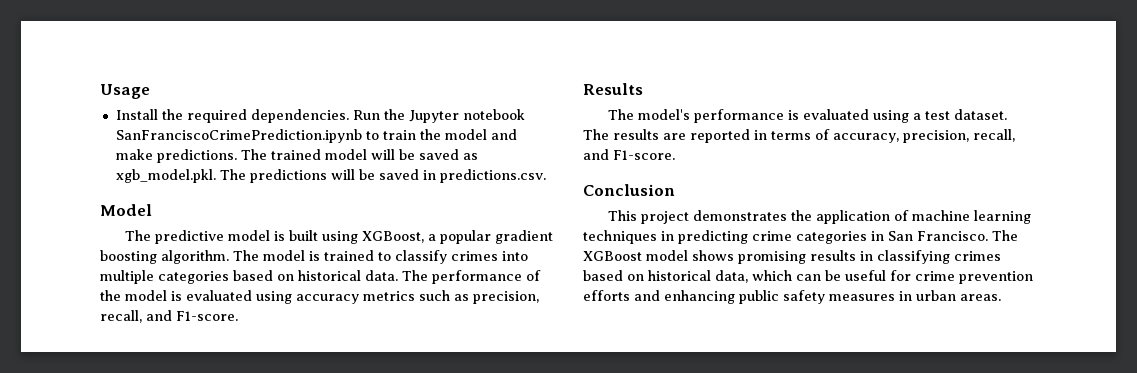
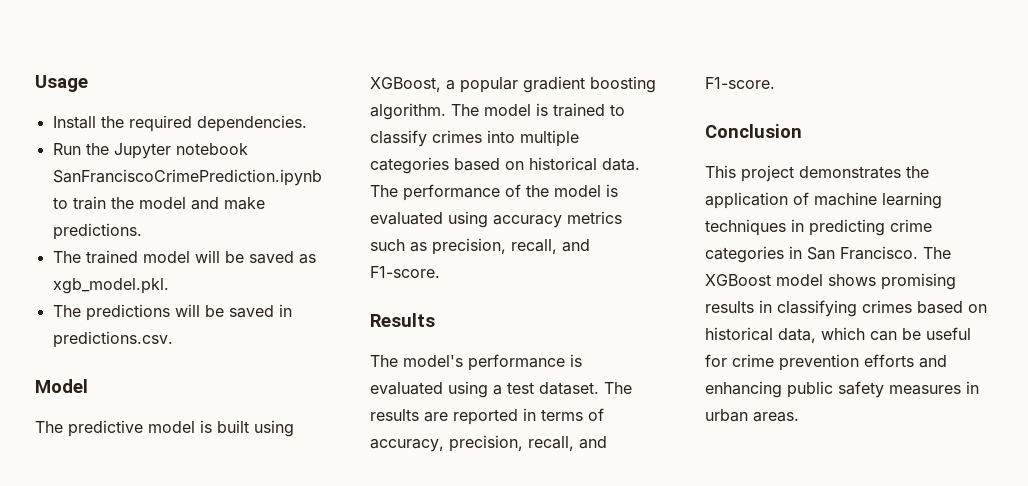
(349, 116) none -> (307, 123) //
(237, 156) none -> (142, 231) //
(216, 176) none -> (169, 286) //

